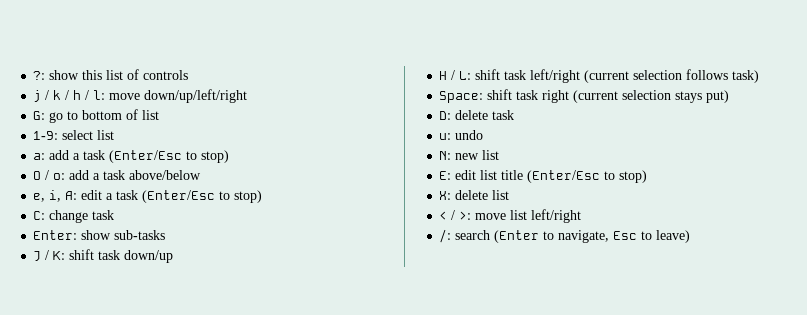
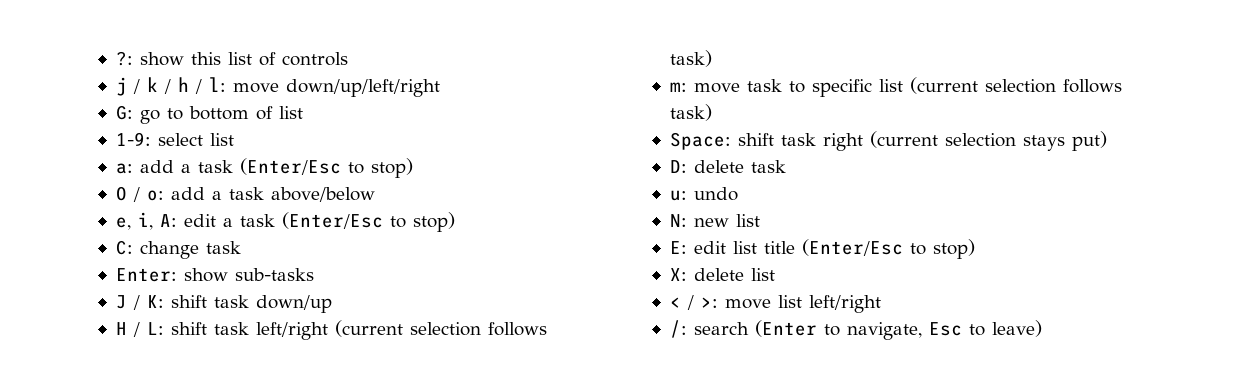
(760, 76) none -> [669,77,1122,97] [669,104,712,121] // m: move task to specific list (current selection follows task)

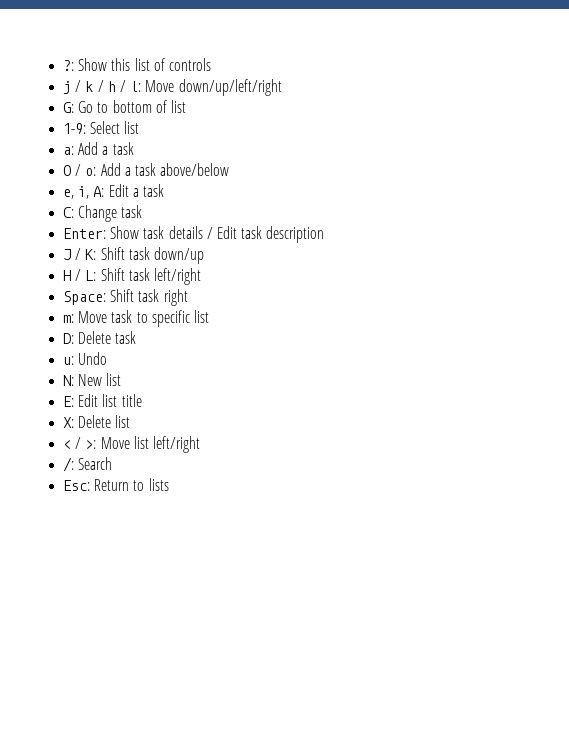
[139,52,184,66] show -> [78,58,108,71] Show
[232,83,279,93] move -> [145,80,175,92] Move
[139,110,160,124] go -> [78,101,94,113] Go
[157,133,203,146] select -> [90,121,121,134] Select
[139,158,413,178] add a task (Enter/Esc to stop) -> [78,142,134,155] Add a task
[170,187,205,200] add -> [100,163,121,176] Add
[183,212,455,232] edit a task (Enter/Esc to stop) -> [108,184,164,197] Edit a task
[139,241,199,259] change -> [78,205,118,222] Change
[183,268,314,282] show sub-tasks -> [110,226,325,243] Show task details / Edit task description
[170,295,207,308] shift -> [100,247,125,260] Shift
[170,322,207,335] shift -> [100,268,125,281] Shift
[334,320,547,337] [669,50,712,67] (current selection follows task) -> [63,289,188,306] // Space: Shift task right
[693,83,740,93] move -> [78,311,108,323] Move
[909,77,1122,94] [669,104,712,121] [669,131,1107,151] (current selection follows task) // Space: shift task right (current selection stays put) -> (209, 316) none
[693,160,744,173] delete -> [78,331,112,344] Delete
[693,187,738,201] undo -> [78,352,108,365] Undo
[693,218,729,227] new -> [78,374,103,386] New
[693,241,726,254] edit -> [78,394,99,407] Edit
[801,239,975,259] (Enter/Esc to stop) -> (142, 400) none
[693,268,744,281] delete -> [78,415,112,428] Delete
[724,299,771,309] move -> [100,437,130,449] Move
[693,320,1042,340] search (Enter to navigate, Esc to leave) -> [78,457,113,470] [63,478,169,491] Search // Esc: Return to lists

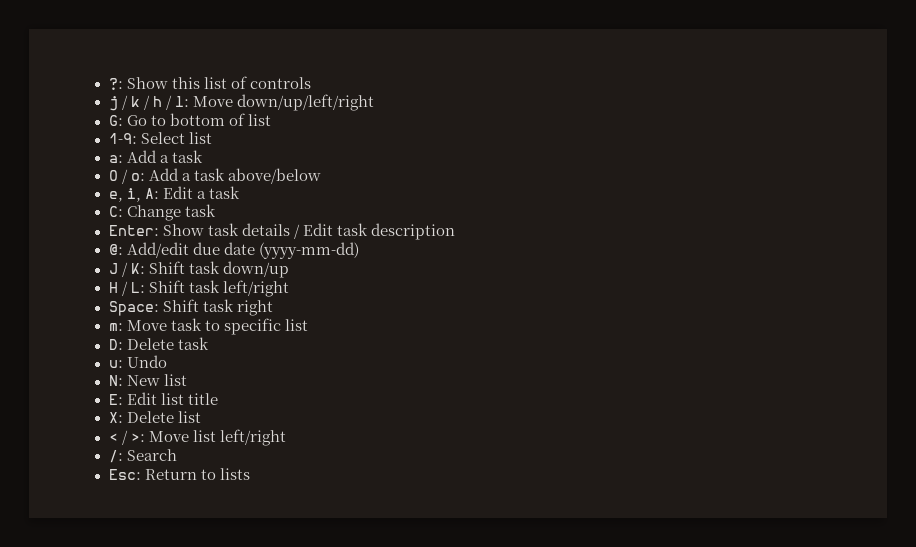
(325, 234) none -> [108,242,359,259] // @: Add/edit due date (yyyy-mm-dd)

